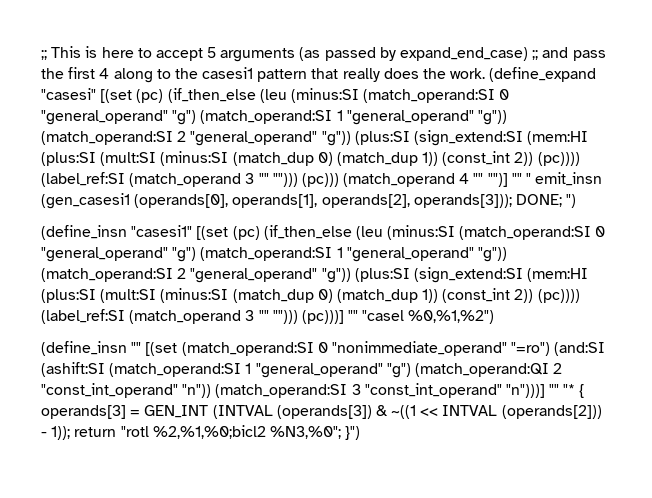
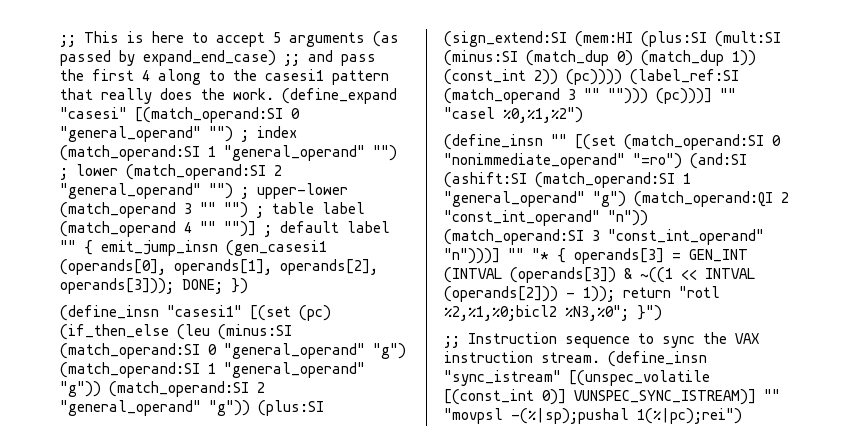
[100,88,510,103] [41,110,507,125] [41,130,589,146] [41,151,580,166] [41,172,603,187] [(set (pc) (if_then_else (leu (minus:SI (match_operand:SI 0 "general_operand" "g") (match_operand:SI 1 "general_operand" "g")) (match_operand:SI 2 "general_operand" "g")) (plus:SI (sign_extend:SI (mem:HI (plus:SI (mult:SI (minus:SI (match_dup 0) (match_dup 1)) (const_int 2)) (pc)))) (label_ref:SI (match_operand 3 "" ""))) (pc))) (match_operand 4 "" "")] "" " emit_insn -> [135,107,300,123] [60,126,297,142] [60,145,397,161] [60,164,282,180] [60,183,348,199] [60,202,365,218] [60,221,390,237] [60,240,218,256] [(match_operand:SI 0 "general_operand" "") ; index (match_operand:SI 1 "general_operand" "") ; lower (match_operand:SI 2 "general_operand" "") ; upper-lower (match_operand 3 "" "") ; table label (match_operand 4 "" "")] ; default label "" { emit_jump_insn
[566,194,577,208] ") -> [231,278,248,294] })
(361, 433) none -> [444,332,759,348] [444,351,707,367] [444,370,710,386] [444,389,780,405] [444,408,742,424] // ;; Instruction sequence to sync the VAX instruction stream. (define_insn "sync_istream" [(unspec_volatile [(const_int 0)] VUNSPEC_SYNC_ISTREAM)] "" "movpsl -(%|sp);pushal 1(%|pc);rei")

